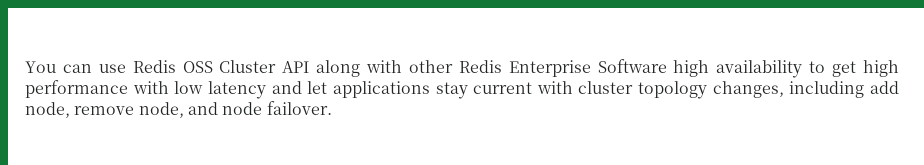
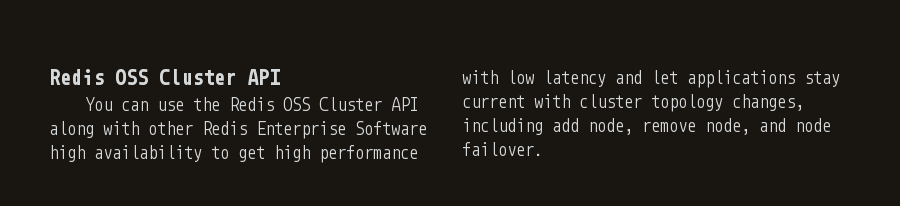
(25, 67) none -> [49,69,280,85] Redis OSS Cluster API //
(126, 68) none -> [192,97,220,111] the

